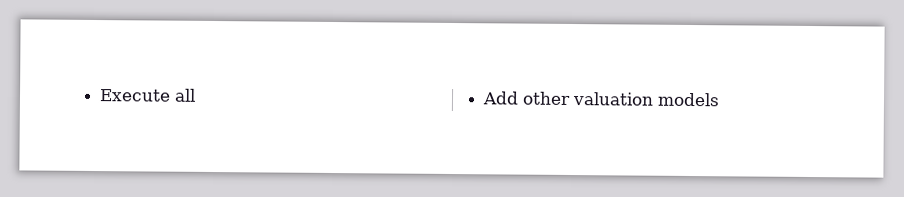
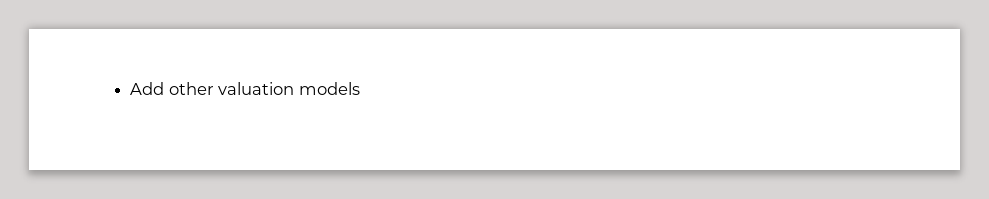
[99,88,197,102] Execute all // -> (130, 88) none

